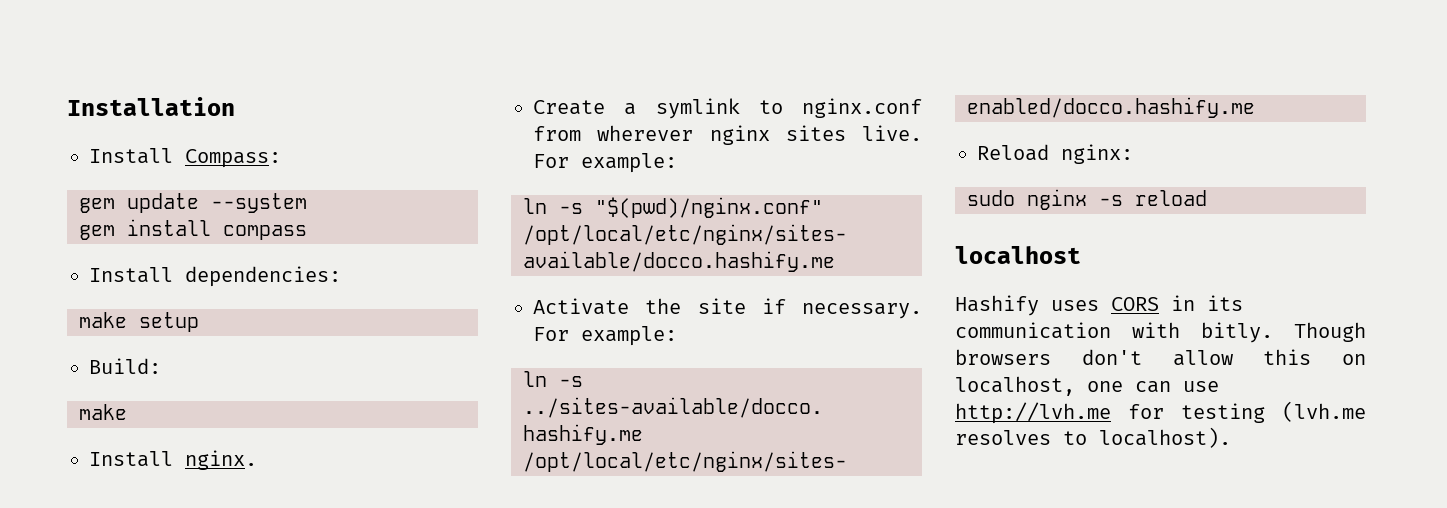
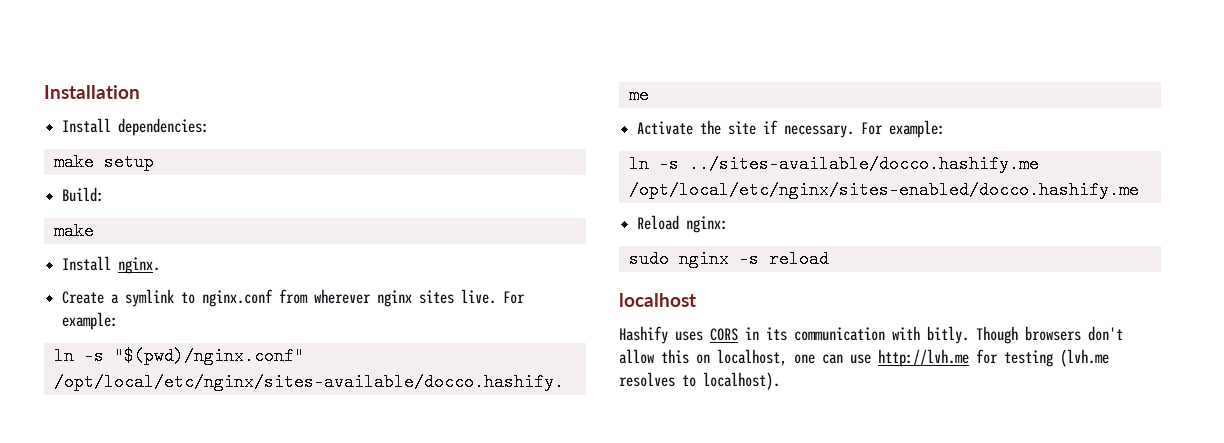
[89,148,281,168] [79,193,307,213] [79,219,307,240] // Install Compass: // gem update --system // gem install compass -> (140, 92) none

